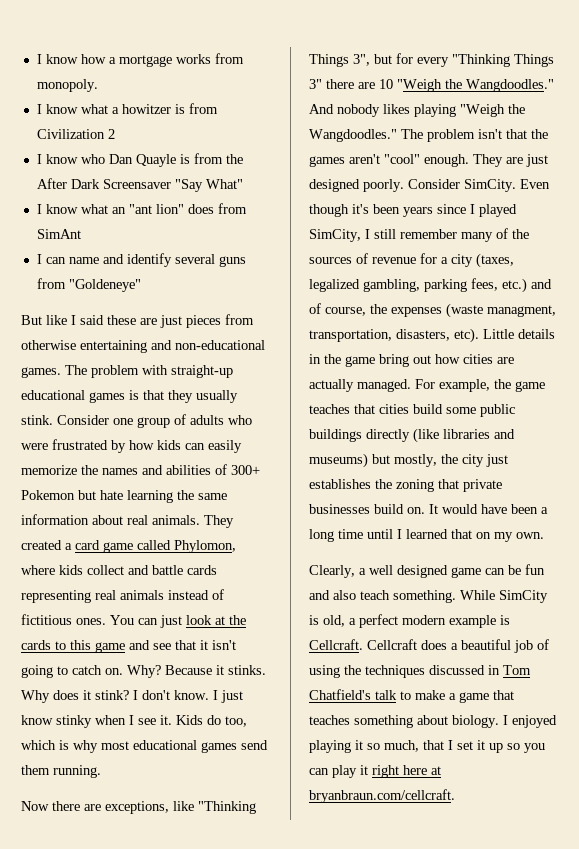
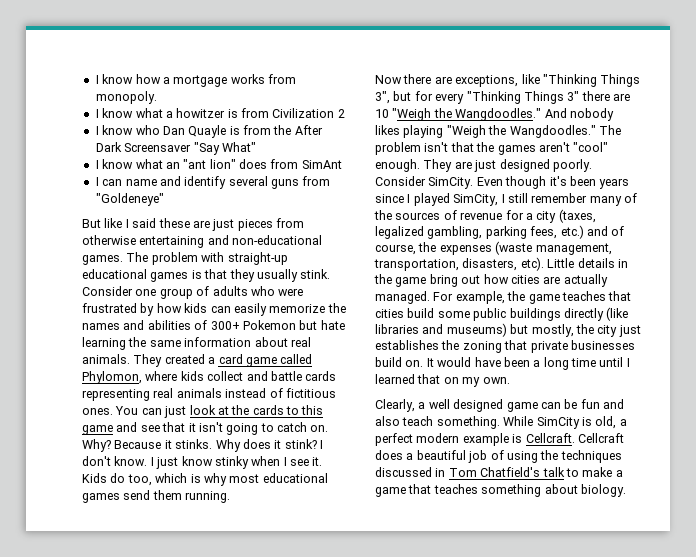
[487,305,556,317] managment, -> [535,243,612,255] management,
[503,715,557,728] [309,740,545,753] [309,765,441,778] [309,789,455,803] I enjoyed playing it so much, that I set it up so you can play it right here at bryanbraun.com/cellcraft. -> (626, 490) none

